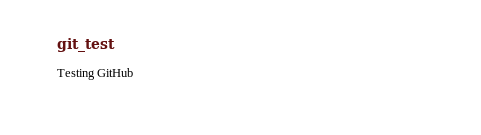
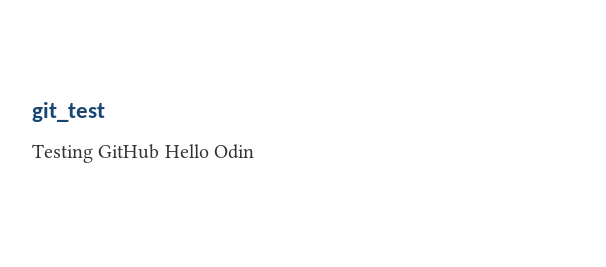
(134, 72) none -> [164,144,255,159] Hello Odin

